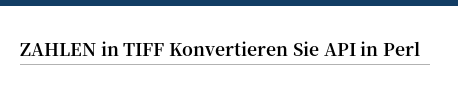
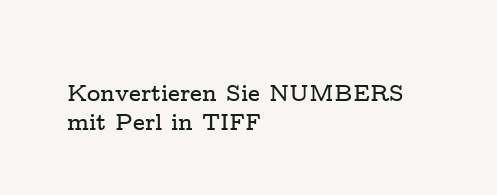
[20,41,421,56] ZAHLEN in TIFF Konvertieren Sie API in Perl -> [67,84,404,101] [67,114,261,130] Konvertieren Sie NUMBERS mit Perl in TIFF

